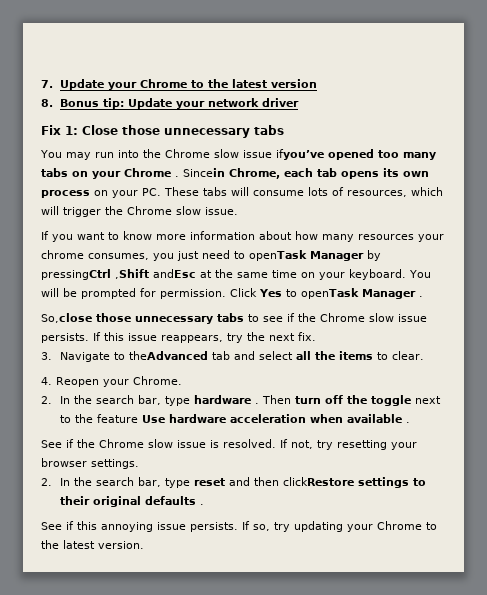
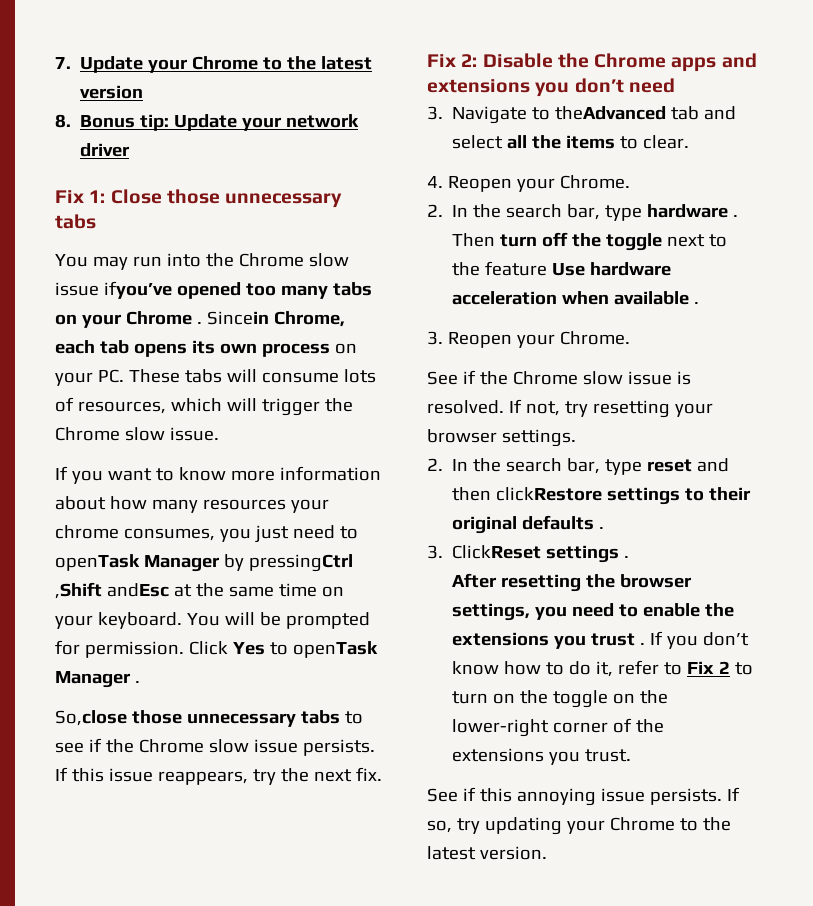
(316, 336) none -> [427,53,757,72] [427,78,675,97] // Fix 2: Disable the Chrome apps and extensions you don’t need
(411, 422) none -> [427,331,630,348] // 3. Reopen your Chrome.
(205, 504) none -> [427,545,630,563] [452,573,693,592] [452,603,735,621] [452,631,750,649] [452,660,754,677] [452,690,669,708] [452,718,665,737] [452,748,632,765] // 3. ClickReset settings . // After resetting the browser settings, you need to enable the extensions you trust . If you don’t know how to do it, refer to Fix 2 to turn on the toggle on the lower-right corner of the extensions you trust.

